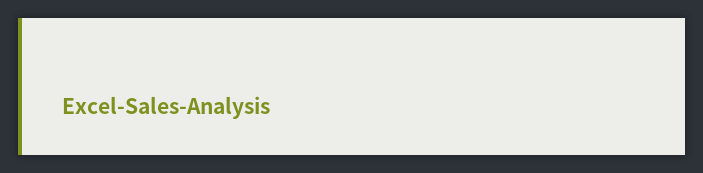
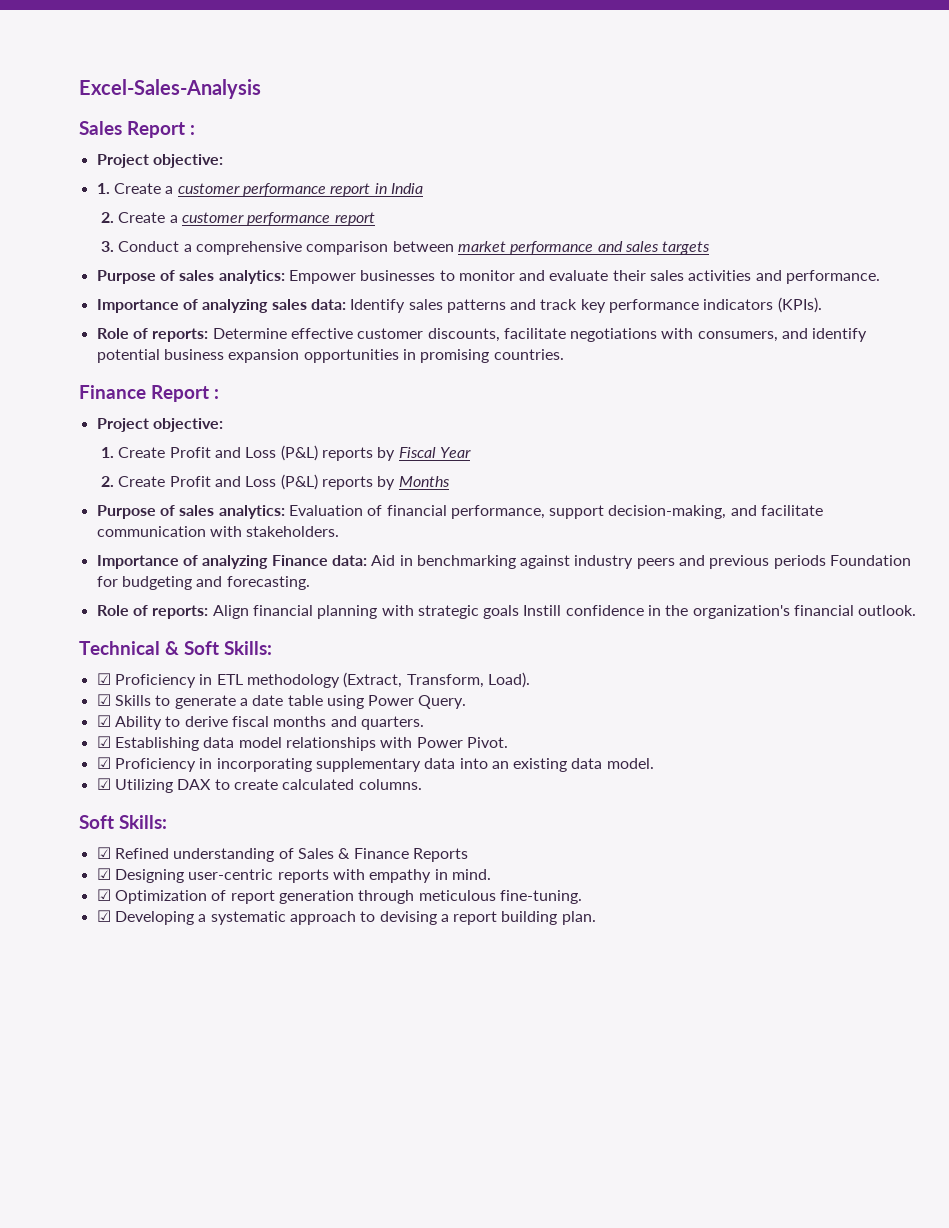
(270, 107) none -> [79,121,195,138] [96,154,223,168] [96,183,423,197] [101,212,375,226] [101,241,711,255] [96,270,881,284] [96,297,822,313] [96,328,868,342] [96,349,564,363] [79,385,219,402] [96,418,223,432] [101,445,471,461] [101,474,450,490] [96,505,824,519] [96,526,340,537] [96,555,912,569] [96,576,310,590] [96,605,917,619] [79,641,272,655] [96,672,530,688] [96,694,467,709] [96,715,424,730] [96,736,508,751] [96,757,654,772] [96,778,422,793] [79,815,167,829] [96,847,468,862] [96,868,491,883] [96,889,582,904] [96,910,596,925] // Sales Report : // Project objective: // 1. Create a customer performance report in India // 2. Create a customer performance report // 3. Conduct a comprehensive comparison between market performance and sales targets // Purpose of sales analytics: Empower businesses to monitor and evaluate their sales activities and performance. // Importance of analyzing sales data: Identify sales patterns and track key performance indicators (KPIs). // Role of reports: Determine effective customer discounts, facilitate negotiations with consumers, and identify potential business expansion opportunities in promising countries. // Finance Report : // Project objective: // 1. Create Profit and Loss (P&L) reports by Fiscal Year // 2. Create Profit and Loss (P&L) reports by Months // Purpose of sales analytics: Evaluation of financial performance, support decision-making, and facilitate communication with stakeholders. // Importance of analyzing Finance data: Aid in benchmarking against industry peers and previous periods Foundation for budgeting and forecasting. // Role of reports: Align financial planning with strategic goals Instill confidence in the organization's financial outlook. // Technical & Soft Skills: // ☑ Proficiency in ETL methodology (Extract, Transform, Load). // ☑ Skills to generate a date table using Power Query. // ☑ Ability to derive fiscal months and quarters. // ☑ Establishing data model relationships with Power Pivot. // ☑ Proficiency in incorporating supplementary data into an existing data model. // ☑ Utilizing DAX to create calculated columns. // Soft Skills: // ☑ Refined understanding of Sales & Finance Reports // ☑ Designing user-centric reports with empathy in mind. // ☑ Optimization of report generation through meticulous fine-tuning. // ☑ Developing a systematic approach to devising a report building plan.

